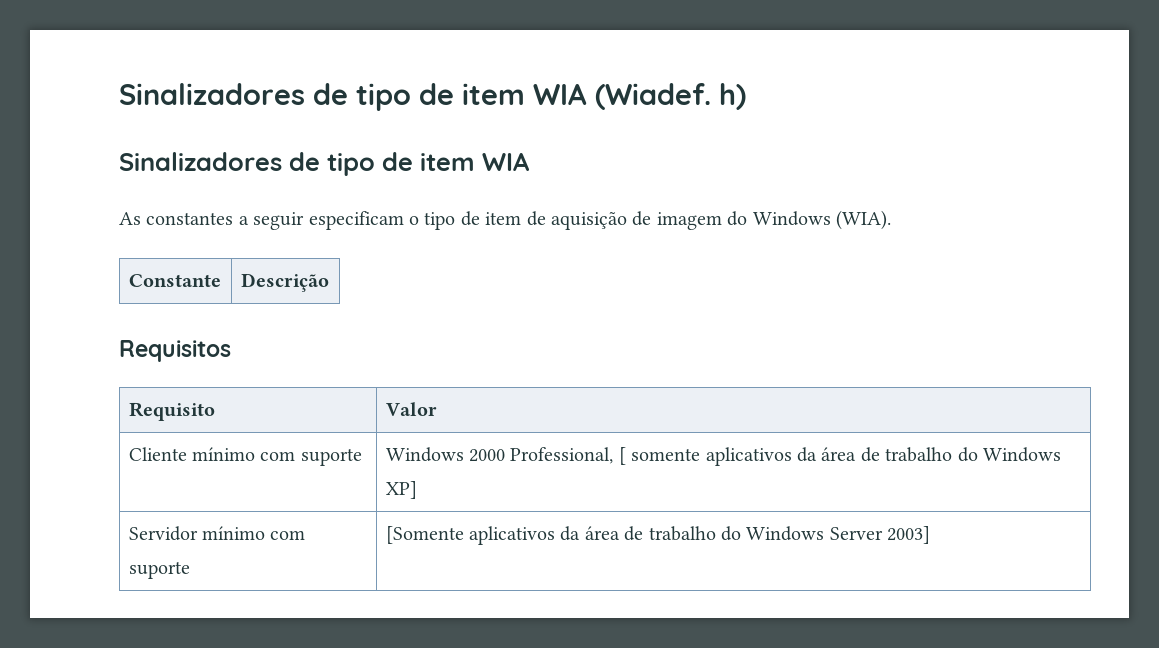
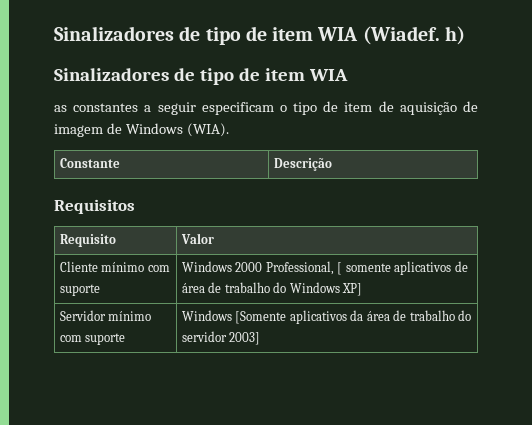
[119,212,141,225] As -> [54,105,67,112] as
[727,211,748,226] do -> [106,123,122,134] de
[796,447,817,462] da -> [454,261,468,272] de
(190, 570) none -> [181,310,232,321] Windows
[746,526,883,541] Windows Server -> [181,331,227,342] servidor

